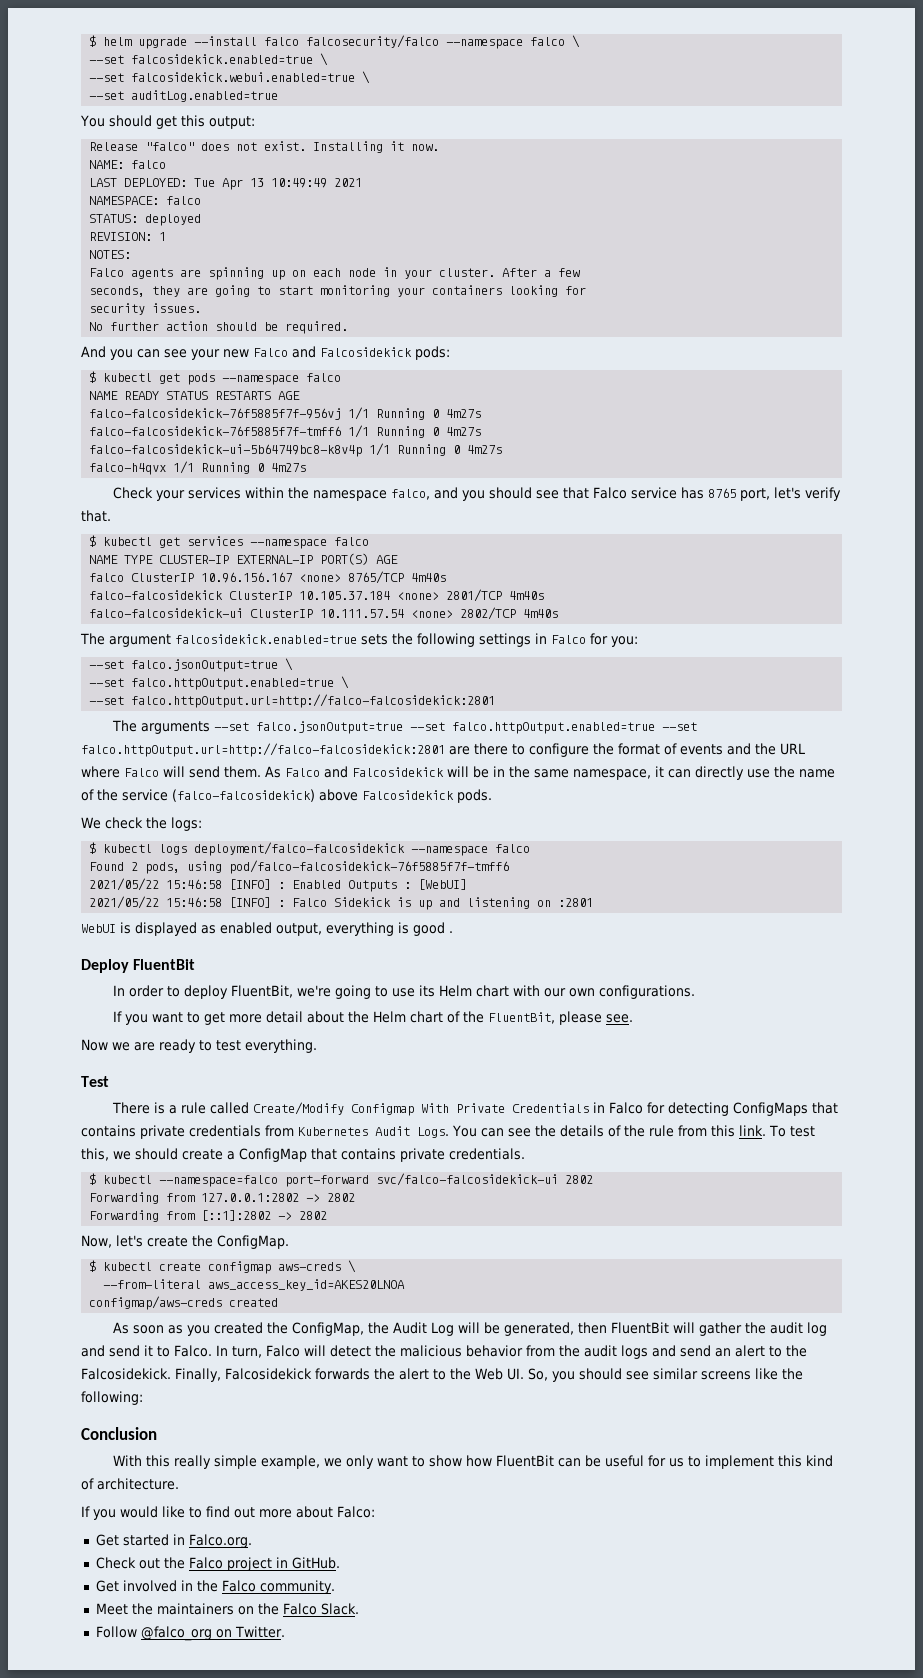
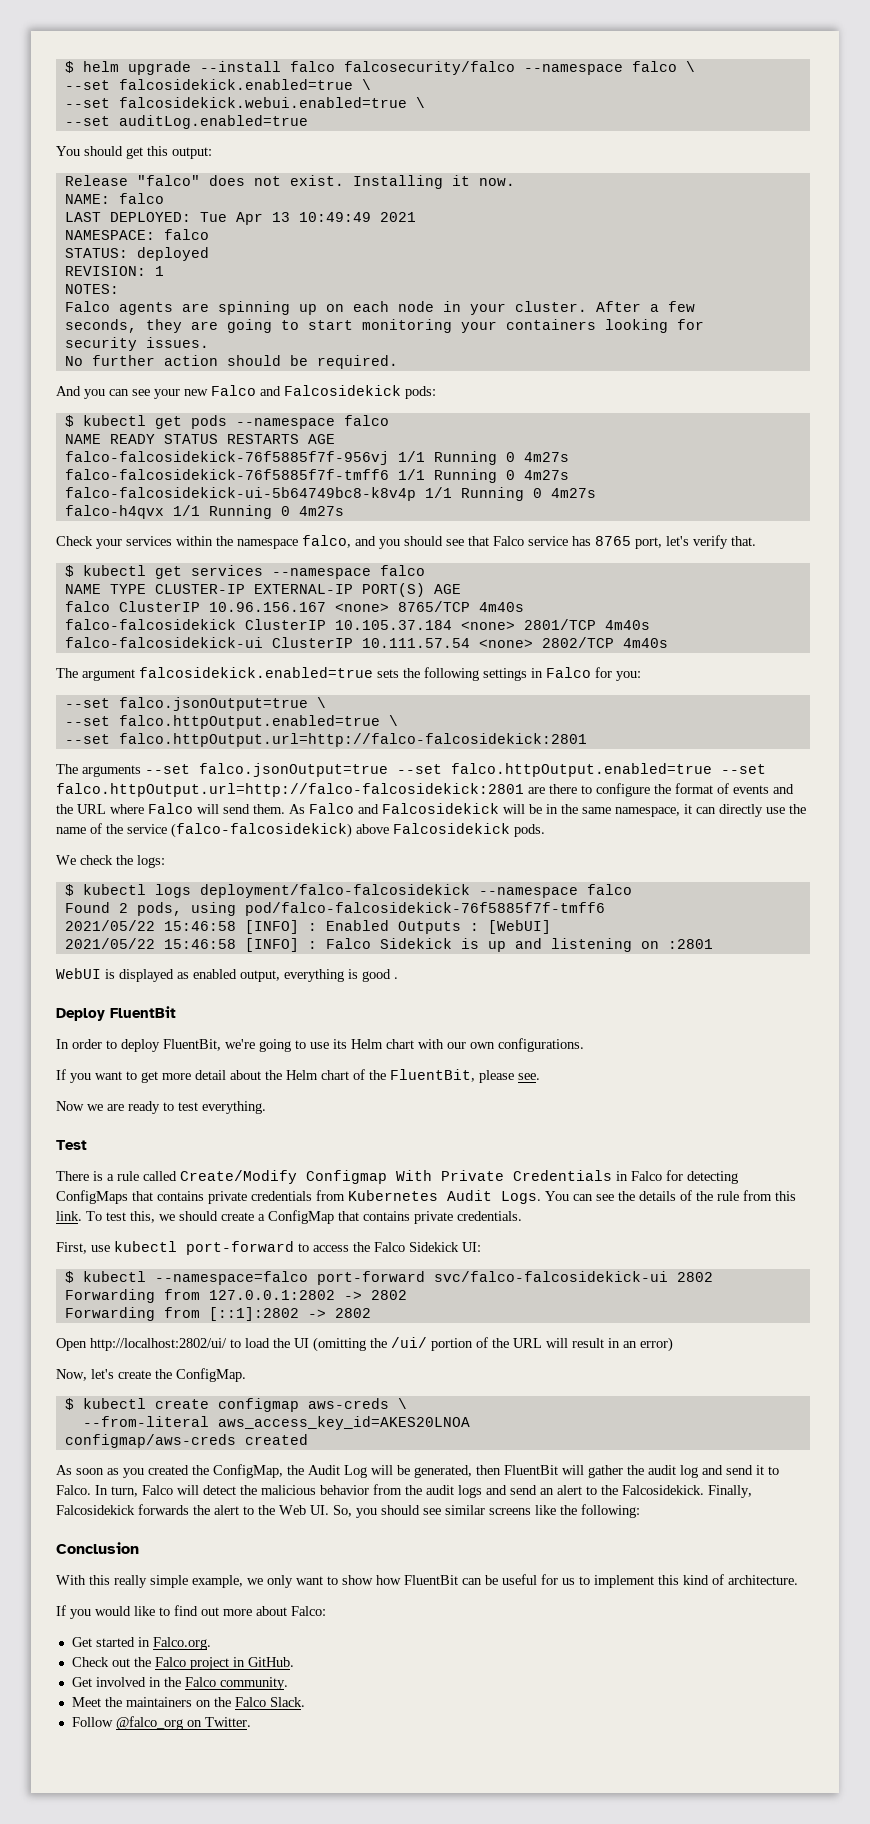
(525, 1154) none -> [56,1241,481,1255] // First, use kubectl port-forward to access the Falco Sidekick UI:
(328, 1215) none -> [56,1337,673,1352] // Open http://localhost:2802/ui/ to load the UI (omitting the /ui/ portion of the URL will result in an error)

